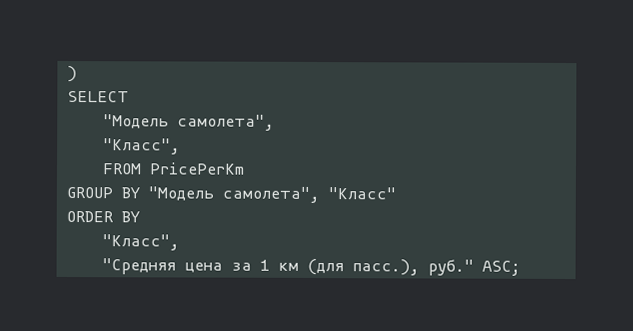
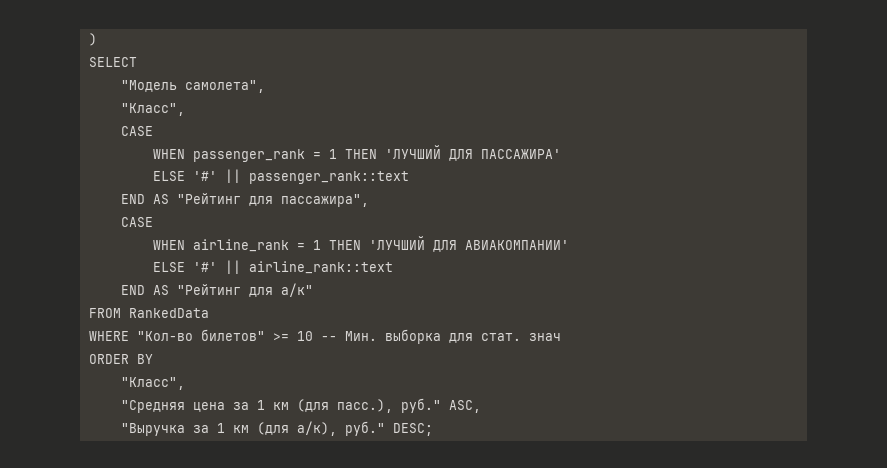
[101,162,245,175] [65,186,396,204] FROM PricePerKm // GROUP BY "Модель самолета", "Класс" -> [120,126,153,136] [152,145,561,162] [152,169,409,184] [120,193,369,207] [120,217,153,227] [152,236,569,252] [152,260,393,274] [120,283,313,297] [88,308,209,318] [88,329,561,344] CASE // WHEN passenger_rank = 1 THEN 'ЛУЧШИЙ ДЛЯ ПАССАЖИРА' // ELSE '#' || passenger_rank::text // END AS "Рейтинг для пассажира", // CASE // WHEN airline_rank = 1 THEN 'ЛУЧШИЙ ДЛЯ АВИАКОМПАНИИ' // ELSE '#' || airline_rank::text // END AS "Рейтинг для а/к" // FROM RankedData // WHERE "Кол-во билетов" >= 10 -- Мин. выборка для стат. знач
[481,260,521,276] ASC; -> [448,400,481,413] [120,421,433,436] ASC, // "Выручка за 1 км (для а/к), руб." DESC;

